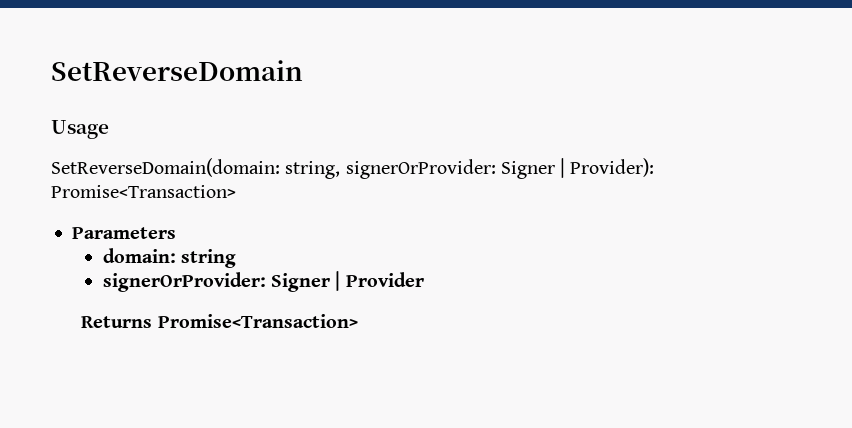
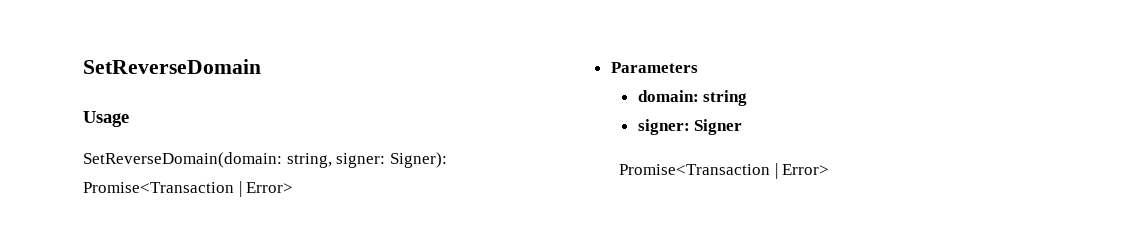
[345,158,655,179] [51,185,236,198] signerOrProvider: Signer | Provider): Promise<Transaction> -> [336,152,447,168] [83,181,294,197] signer: Signer): Promise<Transaction | Error>
[102,271,424,292] [81,314,358,328] signerOrProvider: Signer | Provider // Returns Promise<Transaction> -> [637,119,743,135] [619,163,830,179] signer: Signer // Promise<Transaction | Error>

